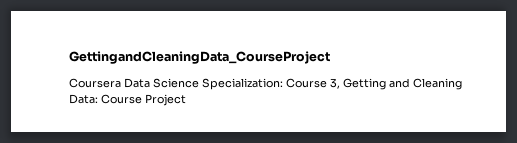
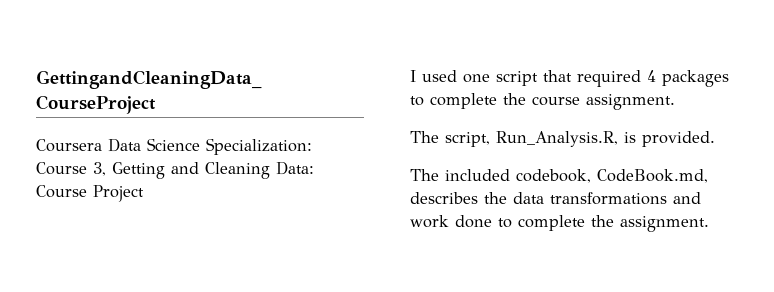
(186, 100) none -> [410,70,729,87] [410,93,675,110] [410,131,715,147] [410,169,708,183] [410,192,701,205] [410,215,709,232] // I used one script that required 4 packages to complete the course assignment. // The script, Run_Analysis.R, is provided. // The included codebook, CodeBook.md, describes the data transformations and work done to complete the assignment.

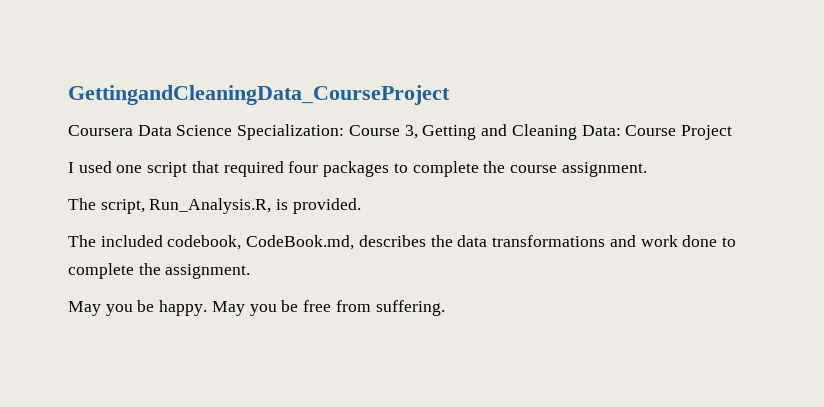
[647,70,656,82] 4 -> [288,161,319,173] four
(709, 224) none -> [68,300,445,316] // May you be happy. May you be free from suffering.

